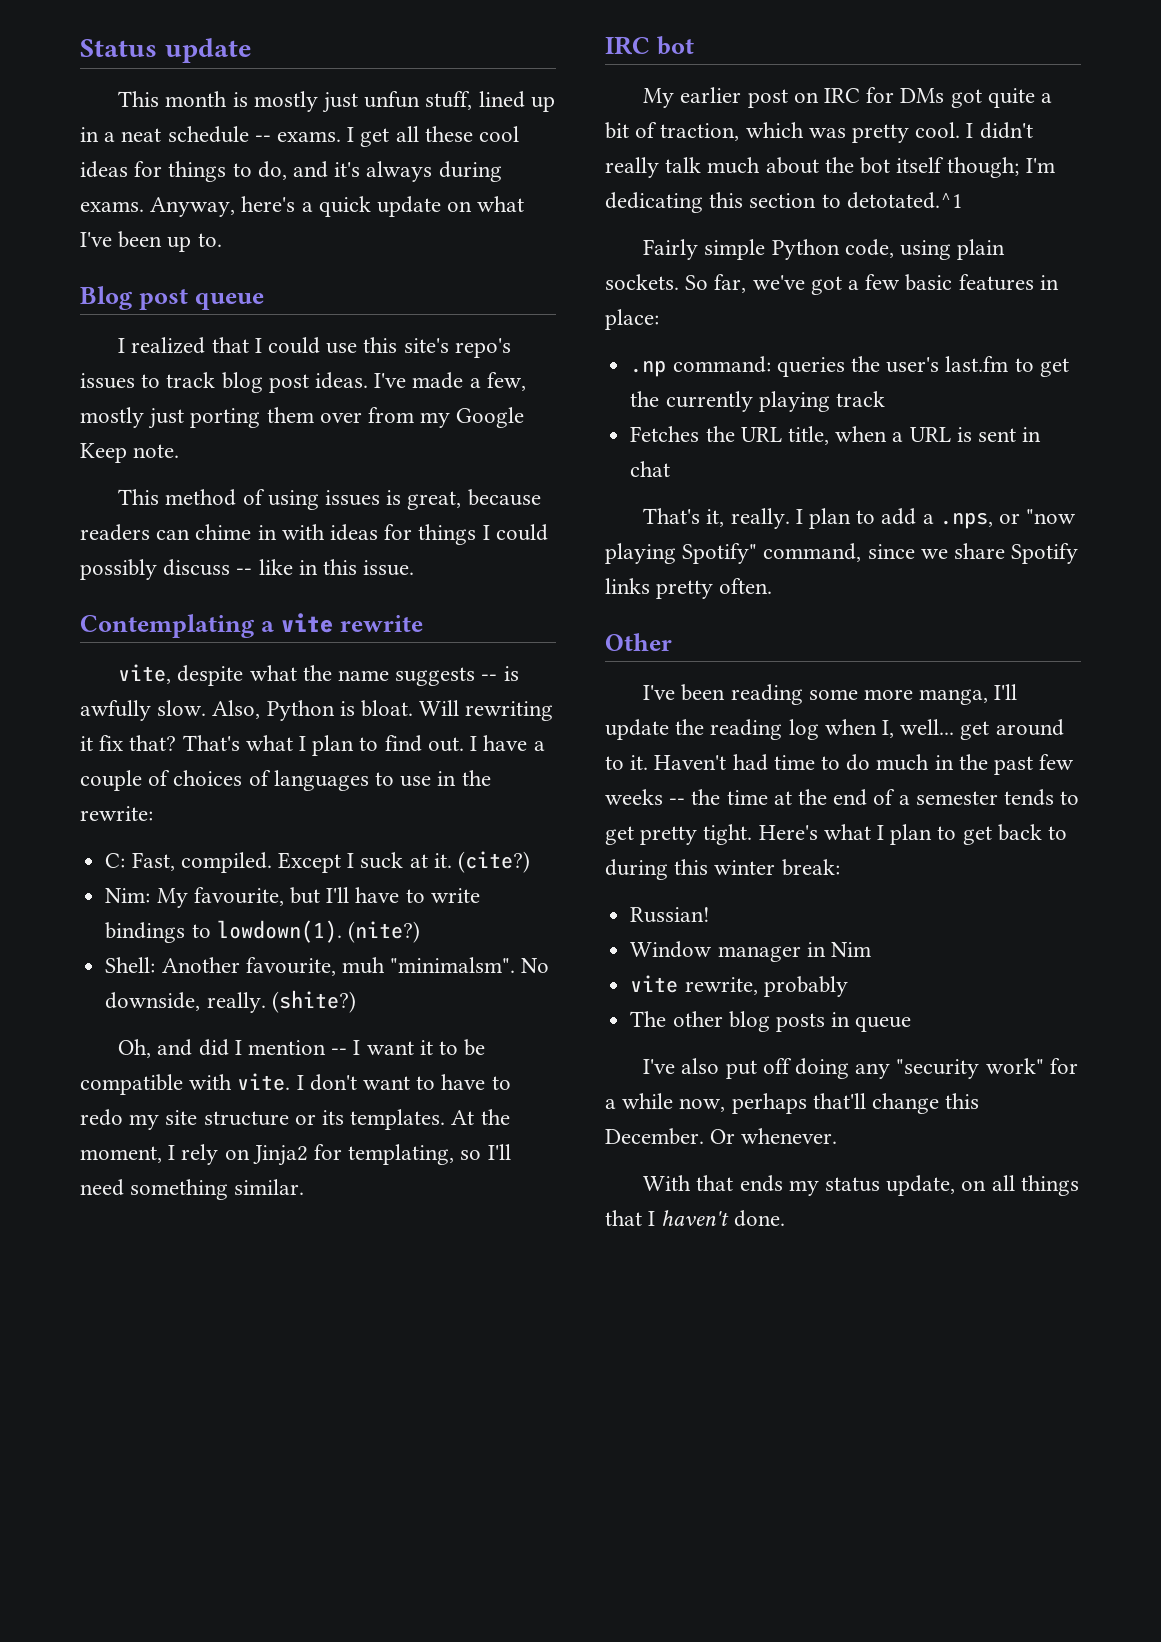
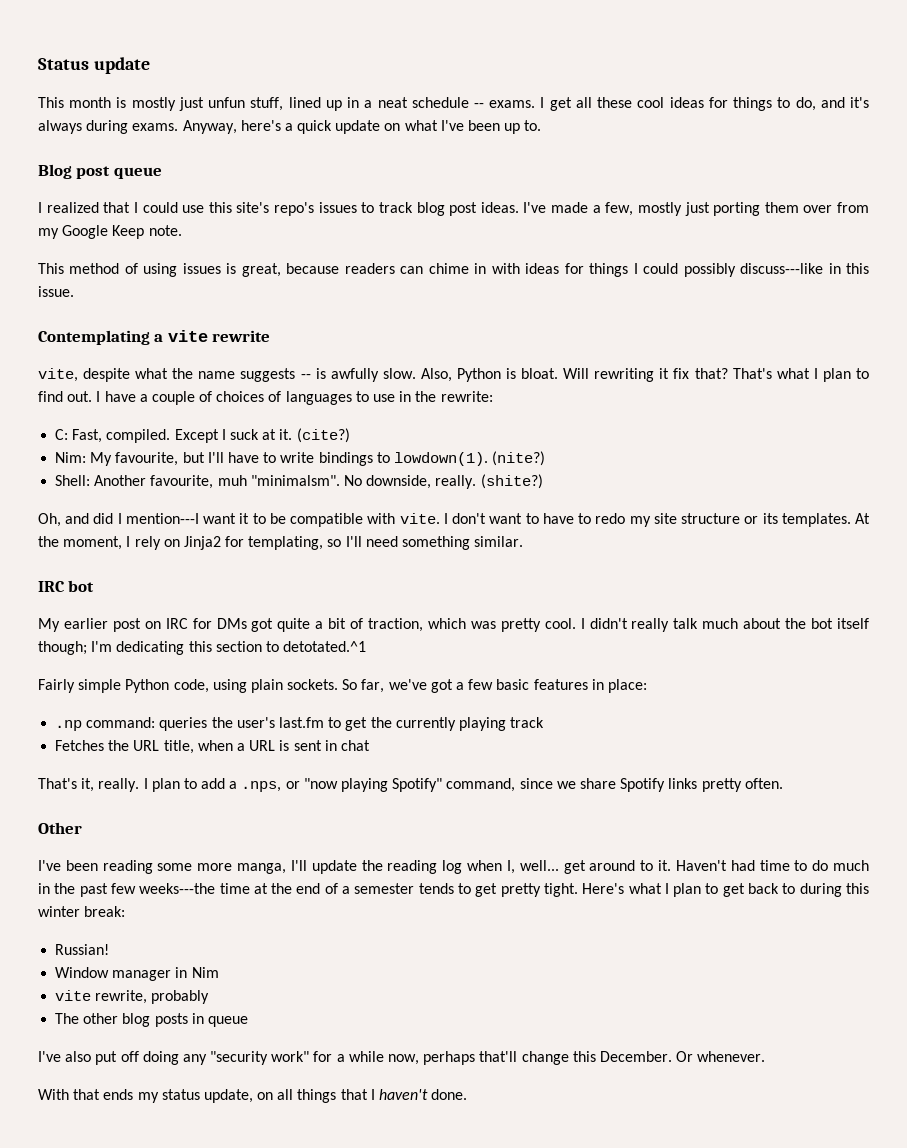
[163,559,293,576] discuss -- like -> [740,263,824,274] discuss---like
[248,1040,361,1055] mention -- I -> [125,513,199,524] mention---I
[605,789,721,805] weeks -- the -> [139,883,216,894] weeks---the

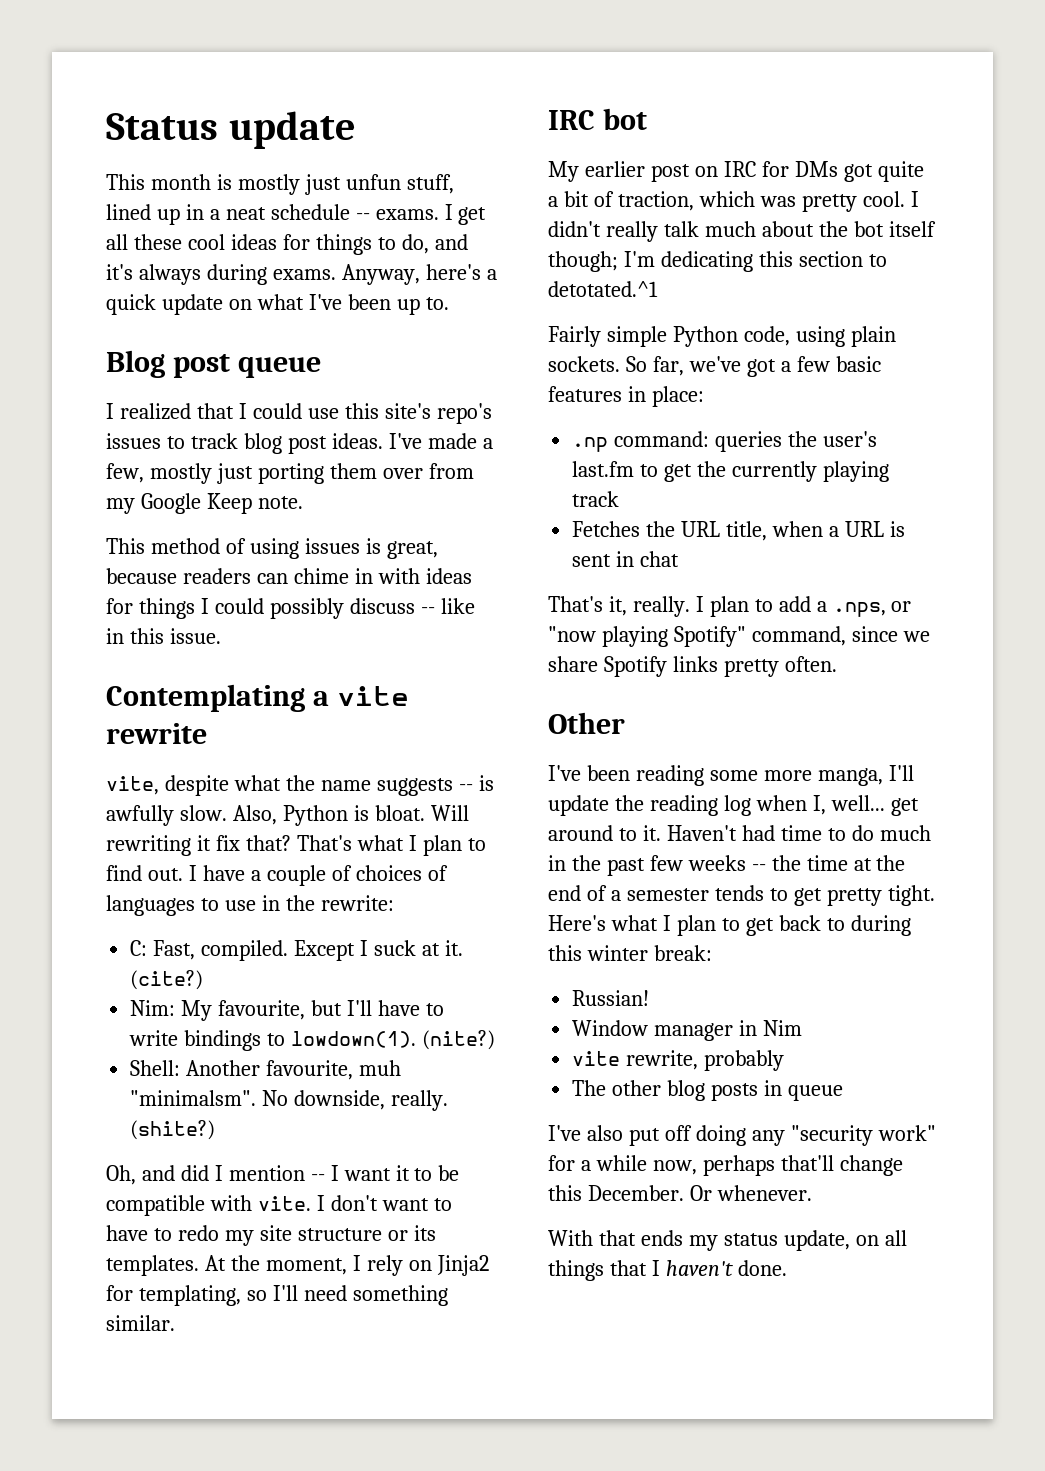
[740,263,824,274] discuss---like -> [349,598,475,614] discuss -- like
[125,513,199,524] mention---I -> [228,1165,339,1181] mention -- I
[139,883,216,894] weeks---the -> [687,855,801,871] weeks -- the

